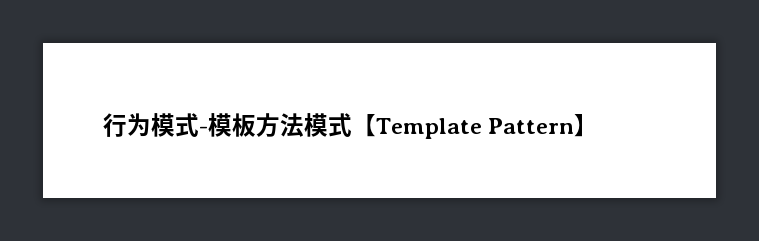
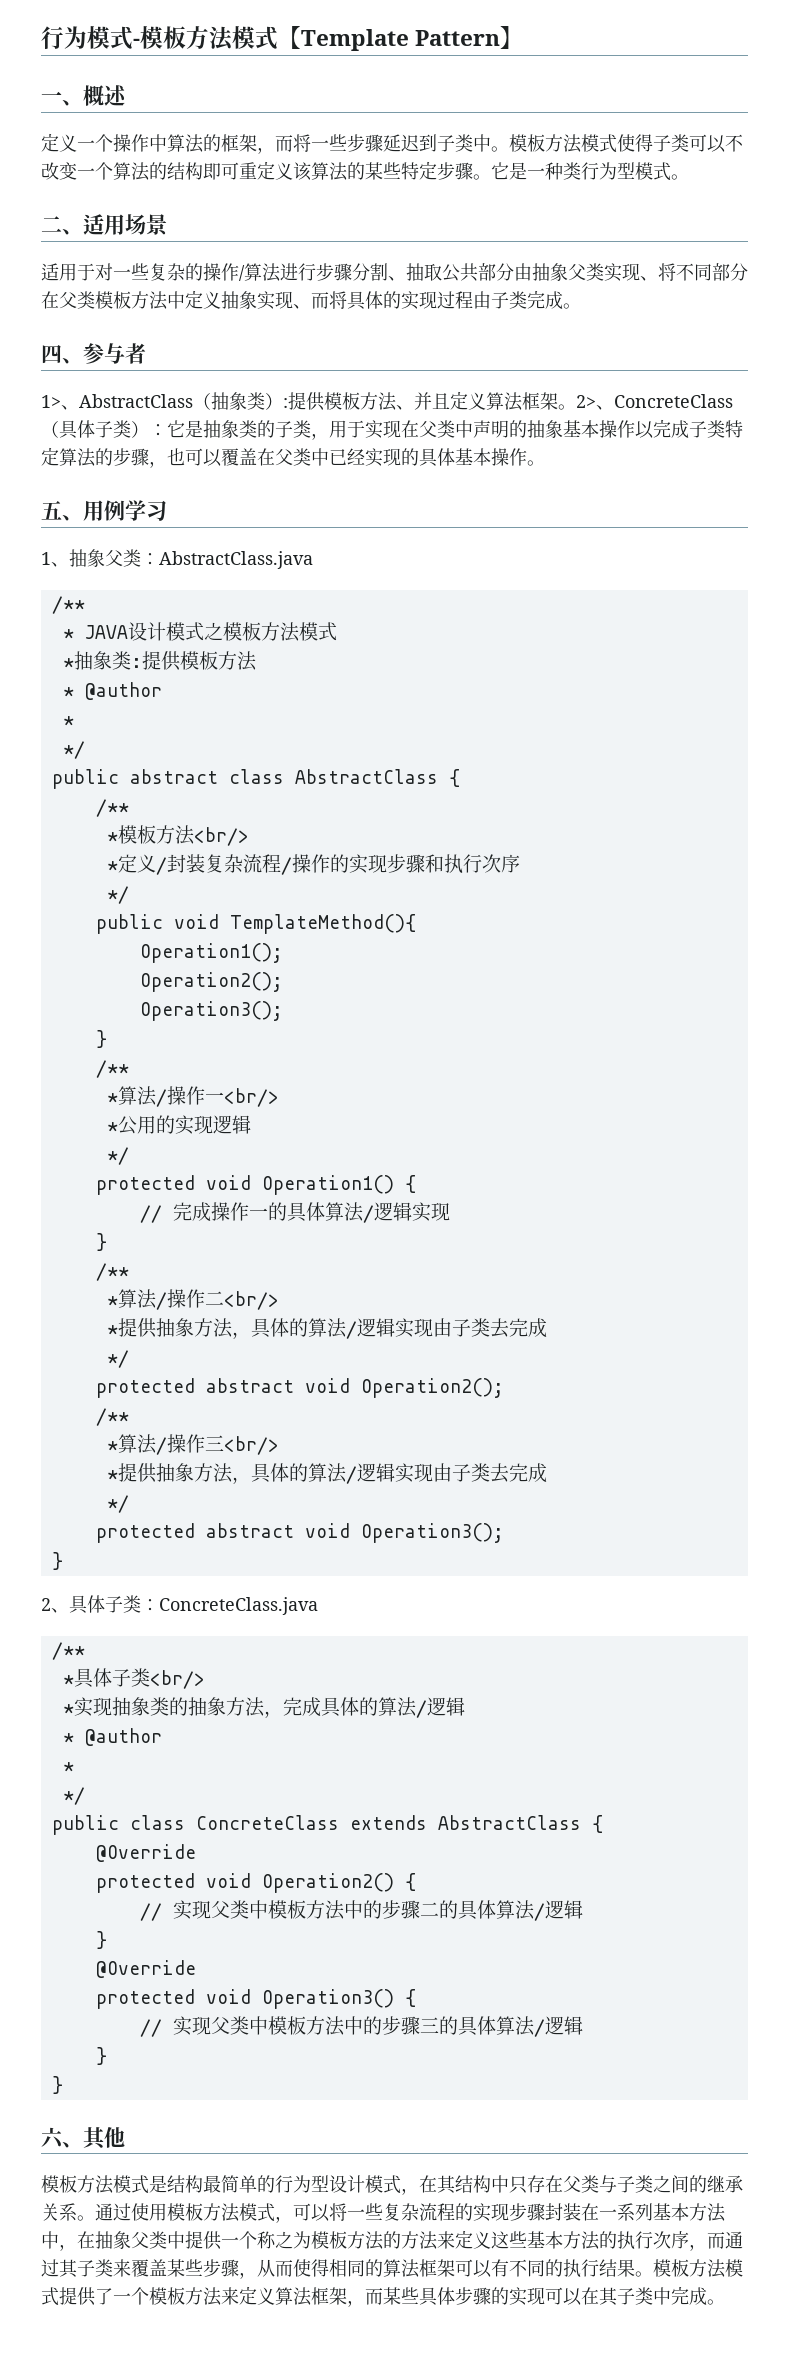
(599, 125) none -> [41,85,127,106] [41,133,743,154] [41,161,689,181] [41,214,168,236] [41,263,748,282] [41,290,581,310] [41,343,146,364] [41,391,733,411] [41,419,743,440] [41,447,545,468] [41,500,167,521] [41,549,313,569] [51,596,85,614] [62,622,337,642] [62,651,257,671] [62,682,162,700] [62,716,74,726] [62,741,85,759] [51,769,460,789] [95,799,129,817] [106,825,249,846] [106,854,520,875] [106,886,129,904] [95,914,416,934] [139,943,283,963] [139,972,283,992] [139,1001,283,1021] [95,1030,107,1048] [95,1060,129,1078] [106,1086,279,1107] [106,1115,251,1135] [106,1147,129,1165] [95,1175,416,1195] [139,1202,450,1223] [95,1233,107,1251] [95,1263,129,1281] [106,1289,279,1310] [106,1318,547,1339] [106,1350,129,1368] [95,1378,504,1398] [95,1408,129,1426] [106,1434,279,1455] [106,1463,547,1484] [106,1495,129,1513] [95,1523,504,1543] [51,1552,63,1570] [41,1595,318,1615] [51,1642,85,1660] [62,1668,205,1689] [62,1697,465,1718] [62,1728,162,1746] [62,1762,74,1772] [62,1787,85,1805] [51,1815,603,1835] [95,1844,196,1862] [95,1873,416,1893] [139,1900,583,1921] [95,1931,107,1949] [95,1960,196,1978] [95,1989,416,2009] [139,2016,583,2037] [95,2047,107,2065] [51,2076,63,2094] [41,2126,125,2150] [41,2175,743,2195] [41,2203,726,2223] [41,2230,743,2251] [41,2259,743,2279] [41,2286,725,2307] // 一、概述 // 定义一个操作中算法的框架，而将一些步骤延迟到子类中。模板方法模式使得子类可以不改变一个算法的结构即可重定义该算法的某些特定步骤。它是一种类行为型模式。 // 二、适用场景 // 适用于对一些复杂的操作/算法进行步骤分割、抽取公共部分由抽象父类实现、将不同部分在父类模板方法中定义抽象实现、而将具体的实现过程由子类完成。 // 四、参与者 // 1>、AbstractClass（抽象类）:提供模板方法、并且定义算法框架。2>、ConcreteClass（具体子类）：它是抽象类的子类，用于实现在父类中声明的抽象基本操作以完成子类特定算法的步骤，也可以覆盖在父类中已经实现的具体基本操作。 // 五、用例学习 // 1、抽象父类：AbstractClass.java // /** // * JAVA设计模式之模板方法模式 // *抽象类:提供模板方法 // * @author // * // */ // public abstract class AbstractClass { // /** // *模板方法<br/> // *定义/封装复杂流程/操作的实现步骤和执行次序 // */ // public void TemplateMethod(){ // Operation1(); // Operation2(); // Operation3(); // } // /** // *算法/操作一<br/> // *公用的实现逻辑 // */ // protected void Operation1() { // // 完成操作一的具体算法/逻辑实现 // } // /** // *算法/操作二<br/> // *提供抽象方法，具体的算法/逻辑实现由子类去完成 // */ // protected abstract void Operation2(); // /** // *算法/操作三<br/> // *提供抽象方法，具体的算法/逻辑实现由子类去完成 // */ // protected abstract void Operation3(); // } // 2、具体子类：ConcreteClass.java // /** // *具体子类<br/> // *实现抽象类的抽象方法，完成具体的算法/逻辑 // * @author // * // */ // public class ConcreteClass extends AbstractClass { // @Override // protected void Operation2() { // // 实现父类中模板方法中的步骤二的具体算法/逻辑 // } // @Override // protected void Operation3() { // // 实现父类中模板方法中的步骤三的具体算法/逻辑 // } // } // 六、其他 // 模板方法模式是结构最简单的行为型设计模式，在其结构中只存在父类与子类之间的继承关系。通过使用模板方法模式，可以将一些复杂流程的实现步骤封装在一系列基本方法中，在抽象父类中提供一个称之为模板方法的方法来定义这些基本方法的执行次序，而通过其子类来覆盖某些步骤，从而使得相同的算法框架可以有不同的执行结果。模板方法模式提供了一个模板方法来定义算法框架，而某些具体步骤的实现可以在其子类中完成。

